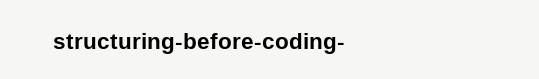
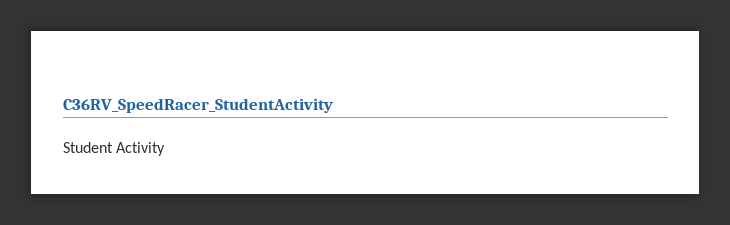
[53,33,345,54] structuring-before-coding- -> [63,98,333,113] [63,142,166,156] C36RV_SpeedRacer_StudentActivity // Student Activity

